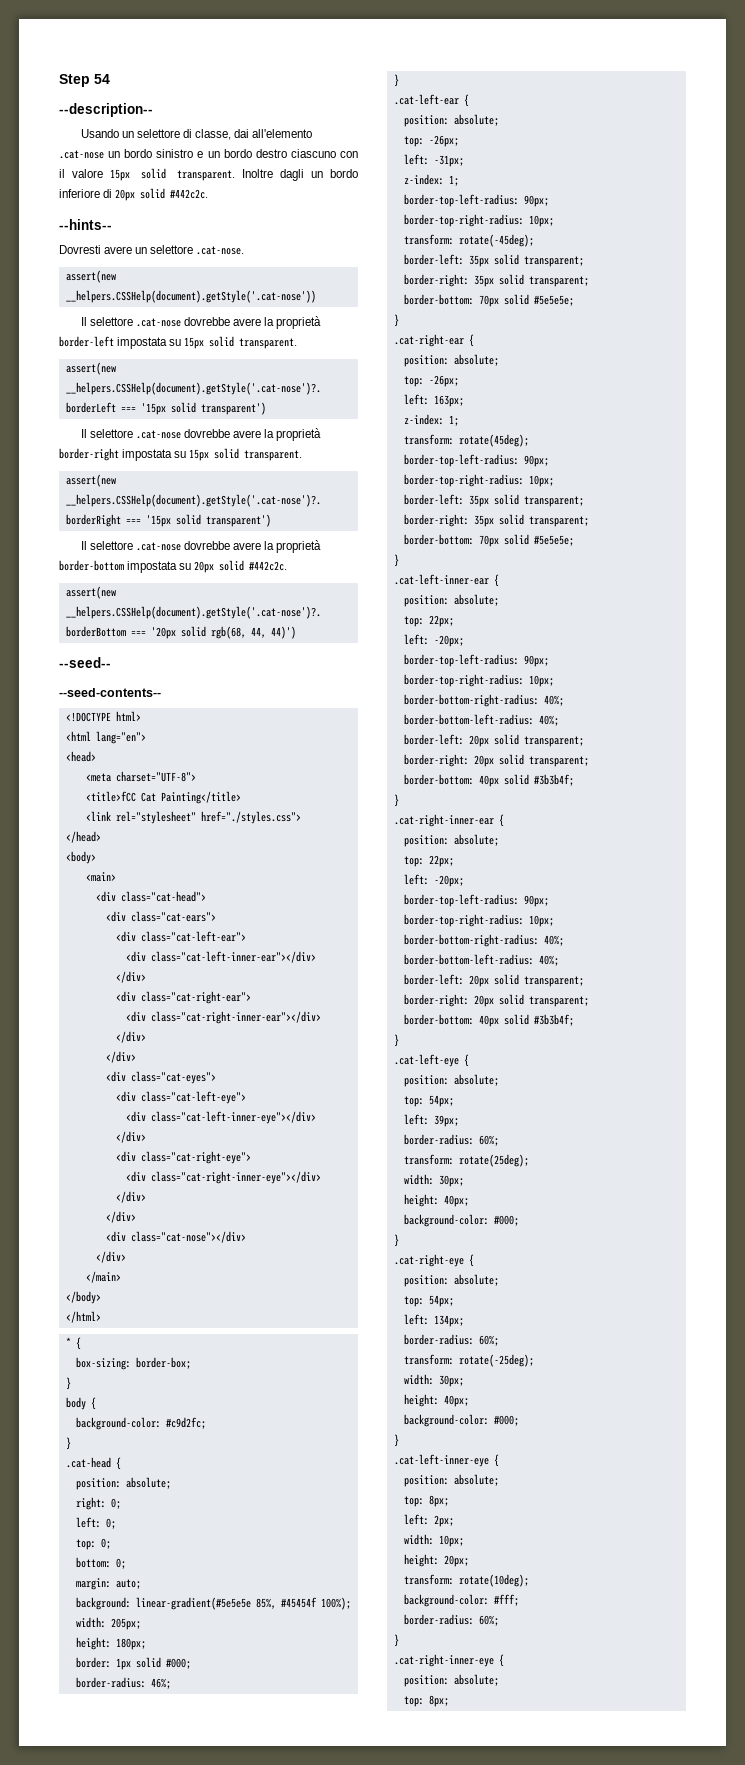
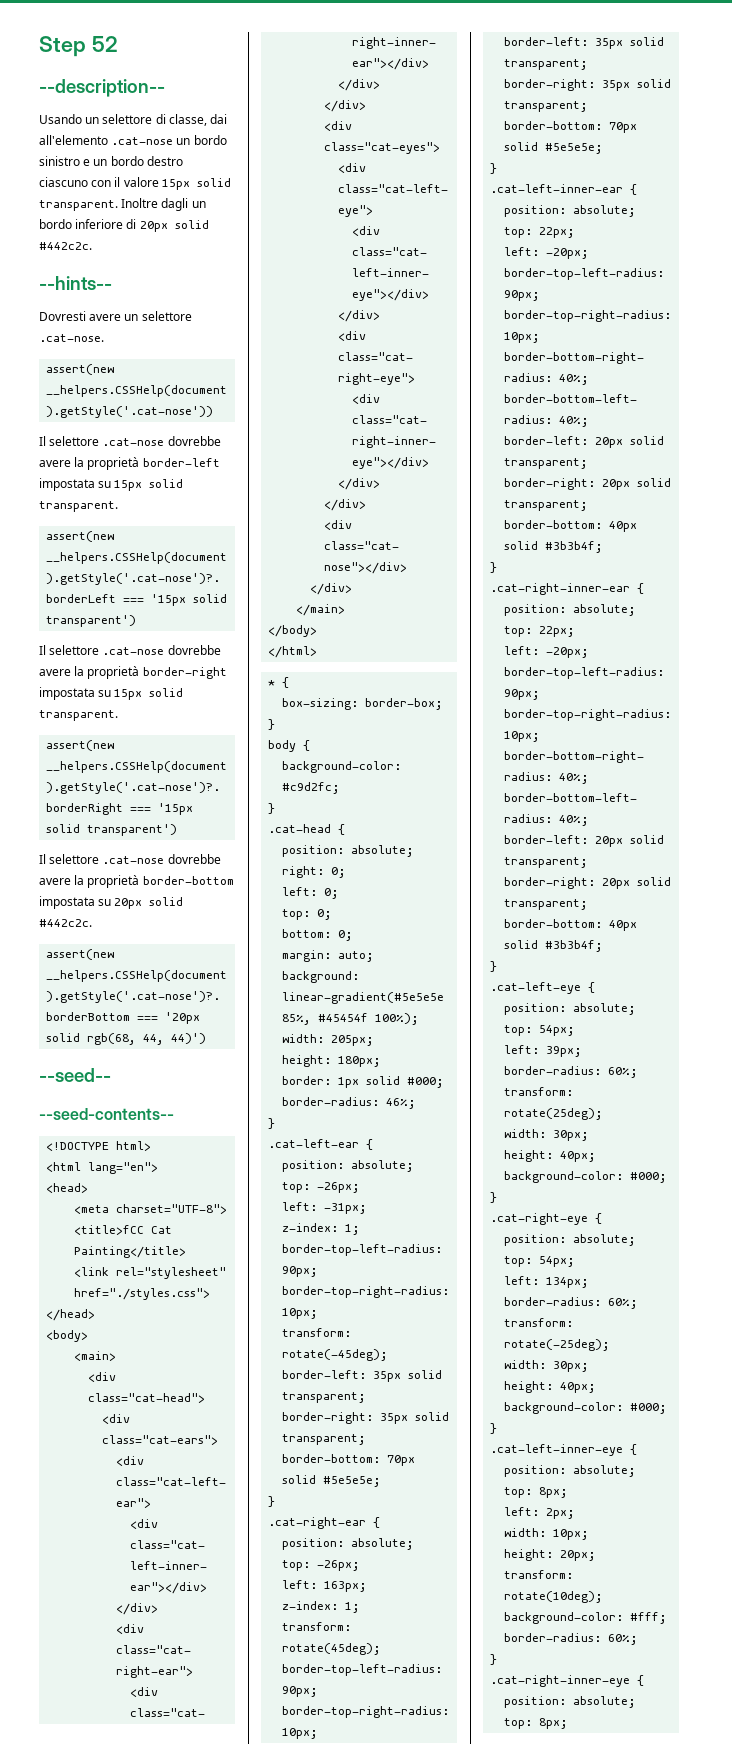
[94,74,110,84] 54 -> [91,36,118,52] 52

